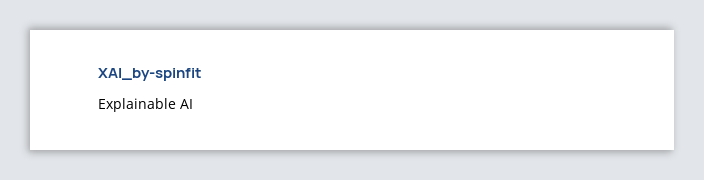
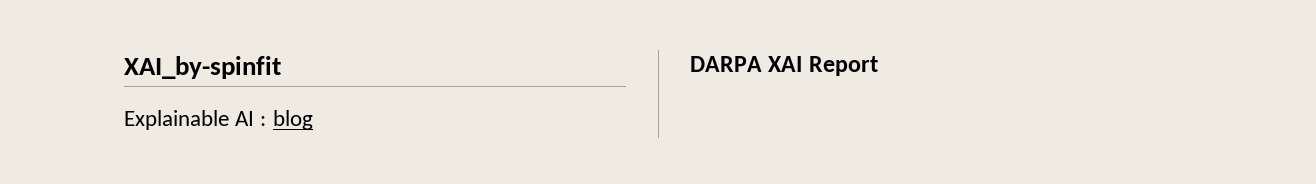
(193, 104) none -> [260,110,313,130] [690,56,878,76] : blog // DARPA XAI Report

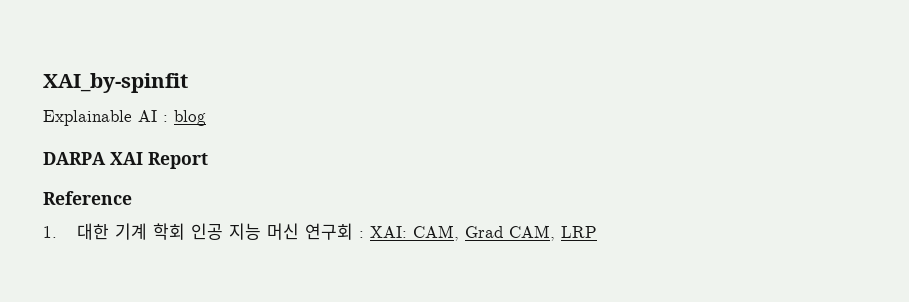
(878, 66) none -> [43,191,132,205] [43,223,597,241] // Reference // 1. 대한 기계 학회 인공 지능 머신 연구회 : XAI: CAM, Grad CAM, LRP

